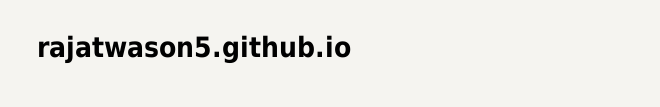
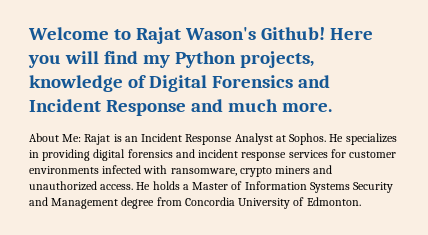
[37,35,351,64] rajatwason5.github.io -> [28,27,373,44] [28,51,314,68] [29,75,330,92] [29,99,332,116] [29,133,397,145] [29,149,397,161] [29,165,333,177] [29,181,394,193] [29,197,361,209] Welcome to Rajat Wason's Github! Here you will find my Python projects, knowledge of Digital Forensics and Incident Response and much more. // About Me: Rajat is an Incident Response Analyst at Sophos. He specializes in providing digital forensics and incident response services for customer environments infected with ransomware, crypto miners and unauthorized access. He holds a Master of Information Systems Security and Management degree from Concordia University of Edmonton.

